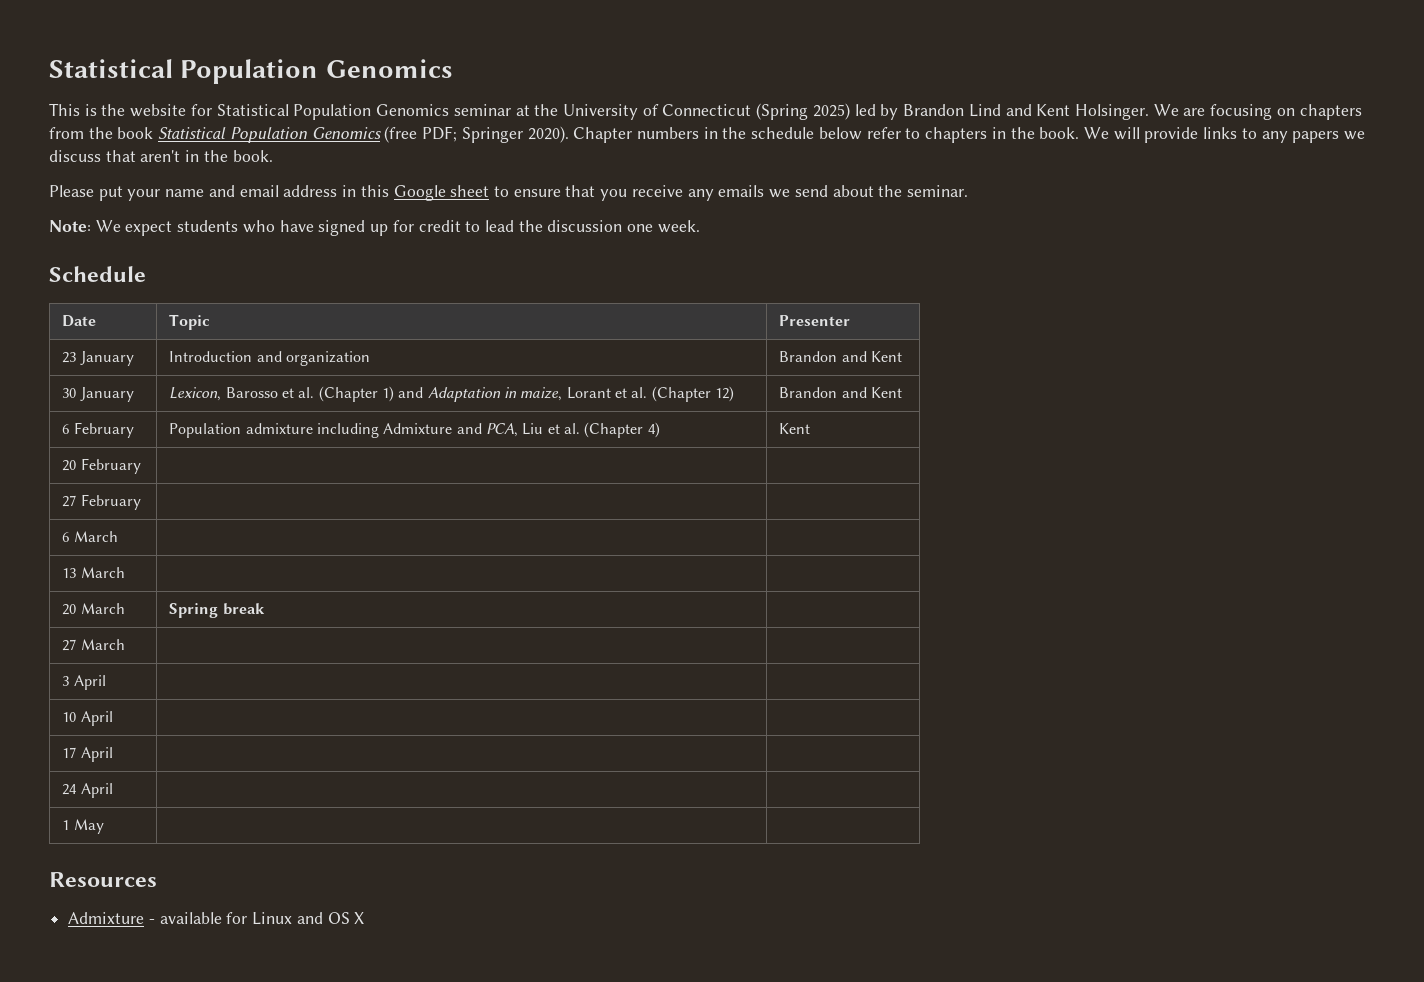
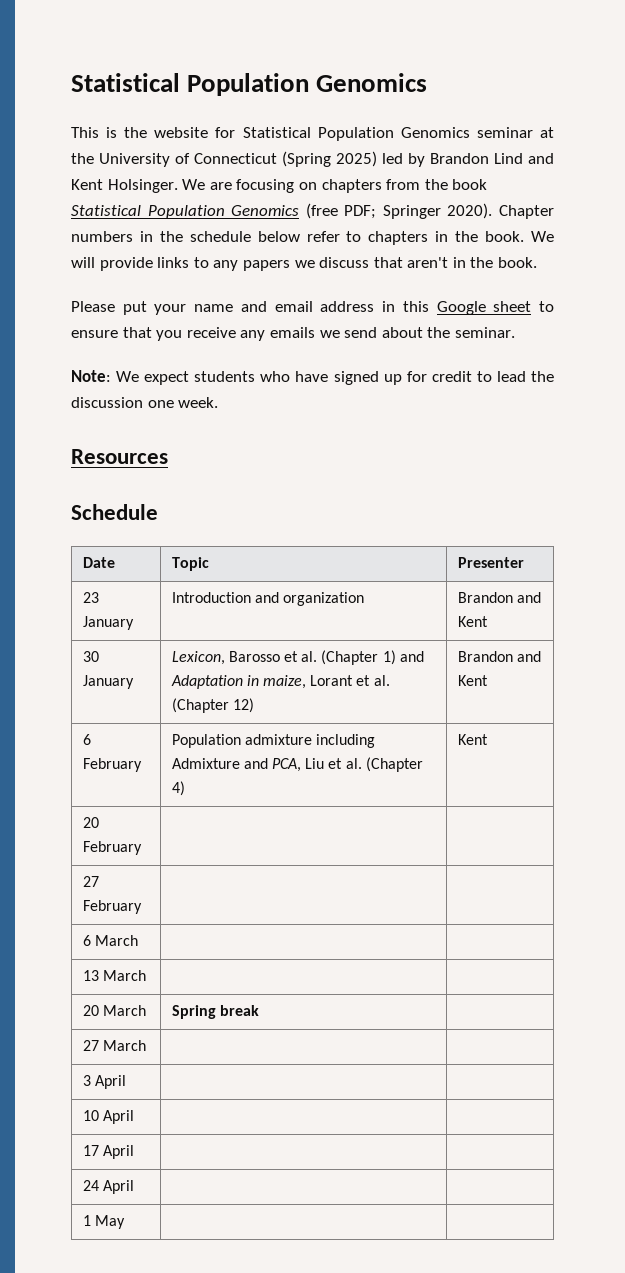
(700, 226) none -> [71,449,168,464] // Resources
[49,872,157,887] [68,912,365,925] // Resources // Admixture - available for Linux and OS X -> (125, 1222) none

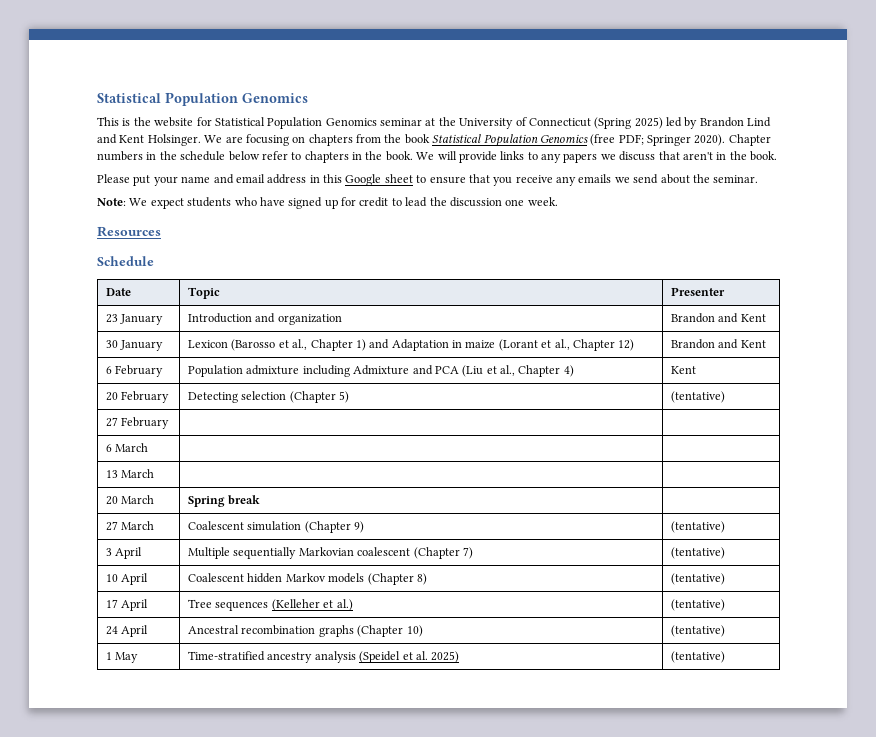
[171,650,424,665] [170,675,390,689] [171,698,229,713] Lexicon, Barosso et al. (Chapter 1) and Adaptation in maize, Lorant et al. (Chapter -> [188,339,615,351] Lexicon (Barosso et al., Chapter 1) and Adaptation in maize (Lorant et al., Chapter
[272,757,423,772] PCA, Liu et al. (Chapter -> [434,365,561,377] PCA (Liu et al., Chapter
(142, 848) | -> [188,391,350,403] [671,391,726,403] Detecting selection (Chapter 5) | (tentative)
[82,1075,126,1089] [82,1110,134,1124] [82,1145,134,1159] [82,1180,134,1194] [82,1215,125,1229] | // 3 April | | // 10 April | | // 17 April | | // 24 April | | // 1 May | | -> [188,521,365,533] [671,521,726,533] [106,547,143,559] [188,547,473,559] [671,547,726,559] [106,573,149,585] [188,573,427,585] [671,573,726,585] [106,599,149,611] [188,599,353,611] [671,599,726,611] [106,625,149,637] [188,625,423,637] [671,625,726,637] [106,652,139,663] [188,651,460,663] [671,651,726,663] Coalescent simulation (Chapter 9) | (tentative) // 3 April | Multiple sequentially Markovian coalescent (Chapter 7) | (tentative) // 10 April | Coalescent hidden Markov models (Chapter 8) | (tentative) // 17 April | Tree sequences (Kelleher et al.) | (tentative) // 24 April | Ancestral recombination graphs (Chapter 10) | (tentative) // 1 May | Time-stratified ancestry analysis (Speidel et al. 2025) | (tentative)

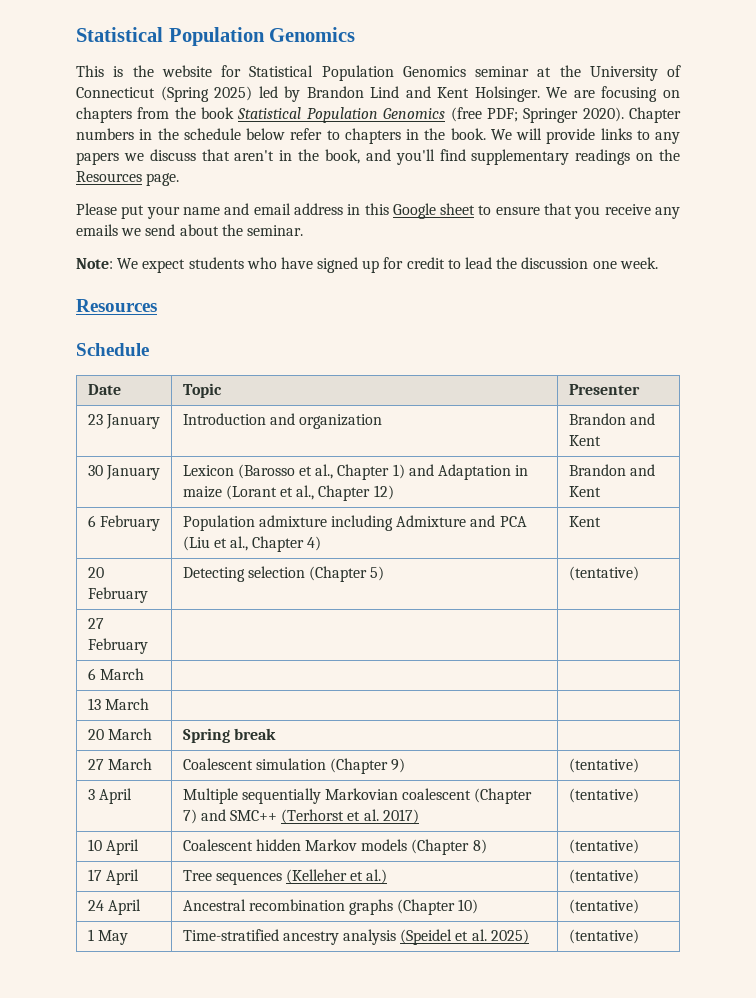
[750,151,777,161] book. -> [325,149,680,165] [76,171,180,186] book, and you'll find supplementary readings on the Resources page.
(473, 553) none -> [200,809,419,824] and SMC++ (Terhorst et al. 2017)

